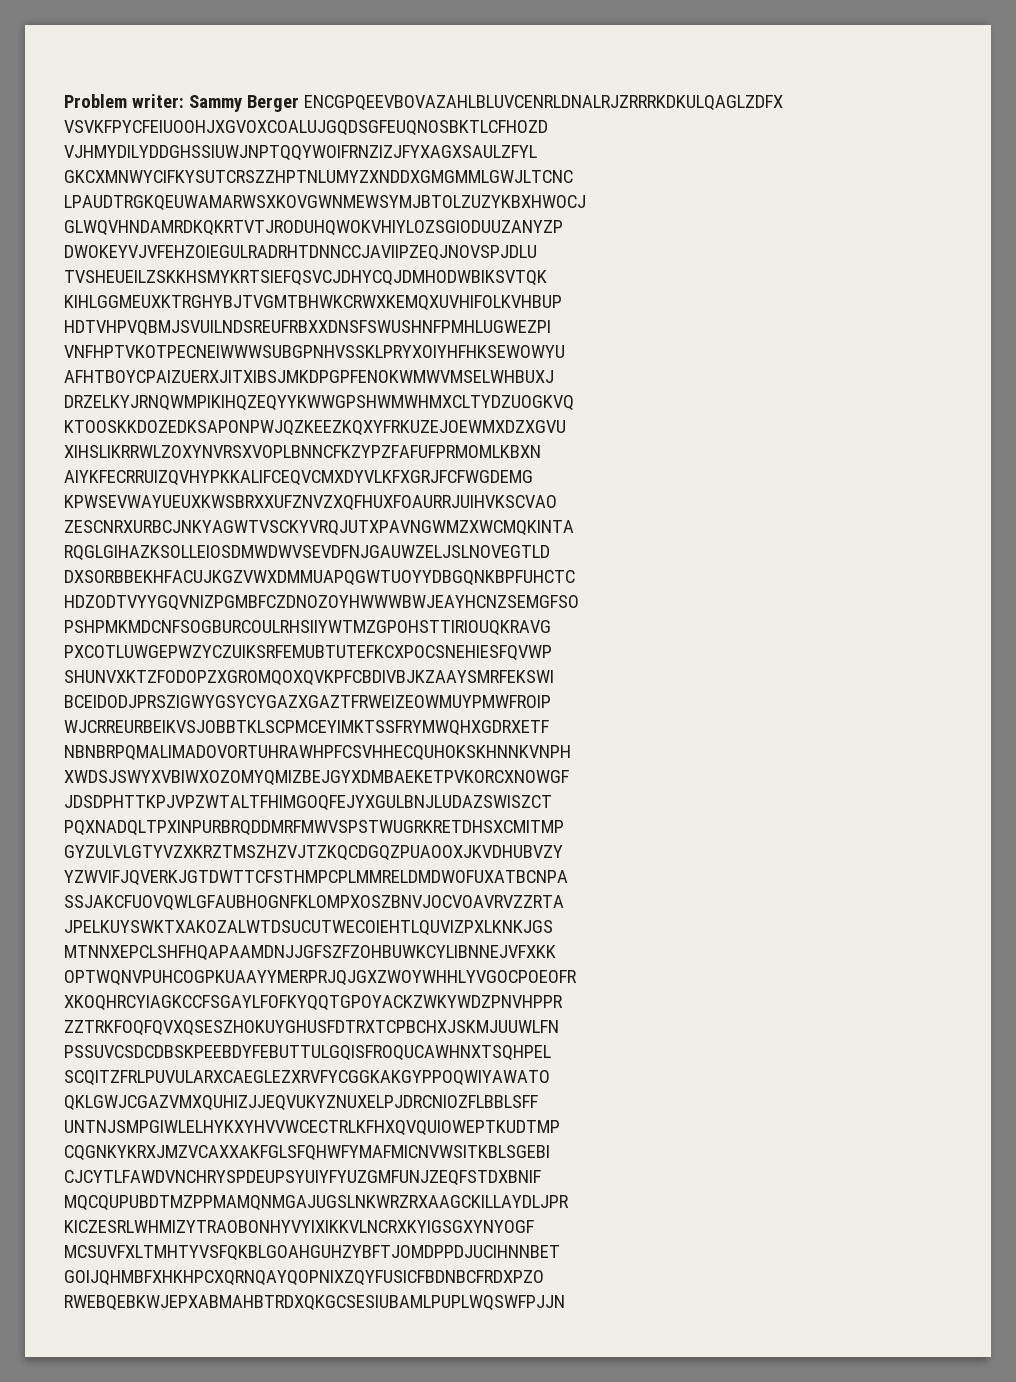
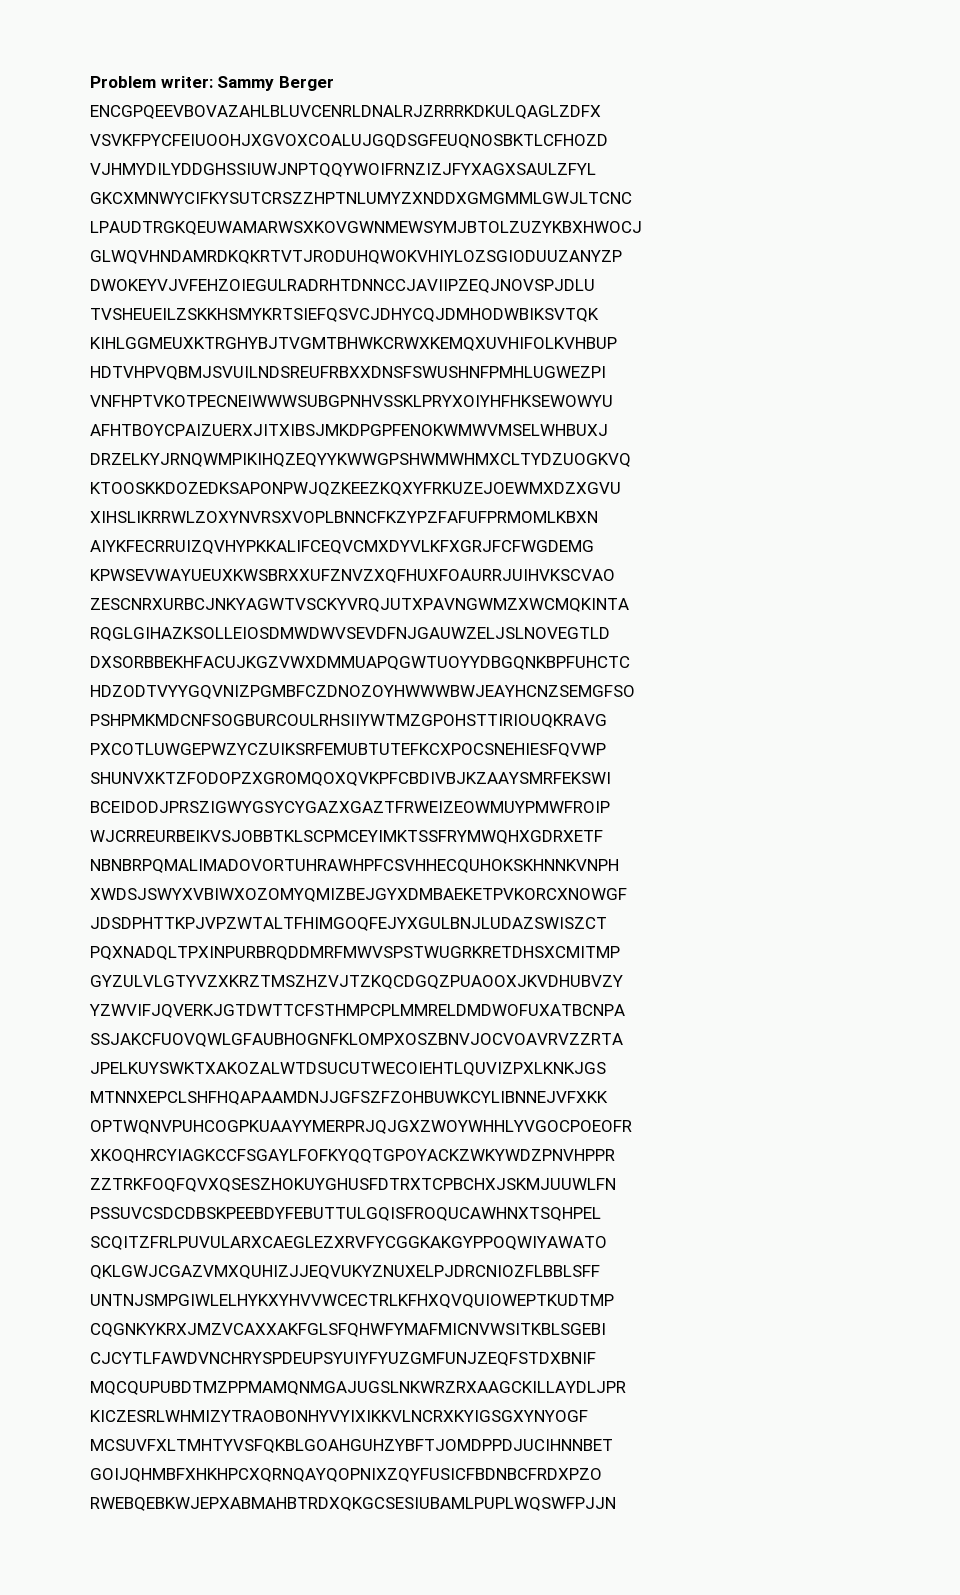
(299, 103) none -> (334, 83) //

